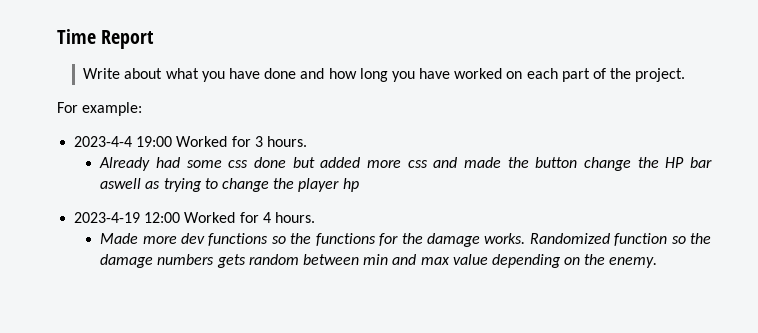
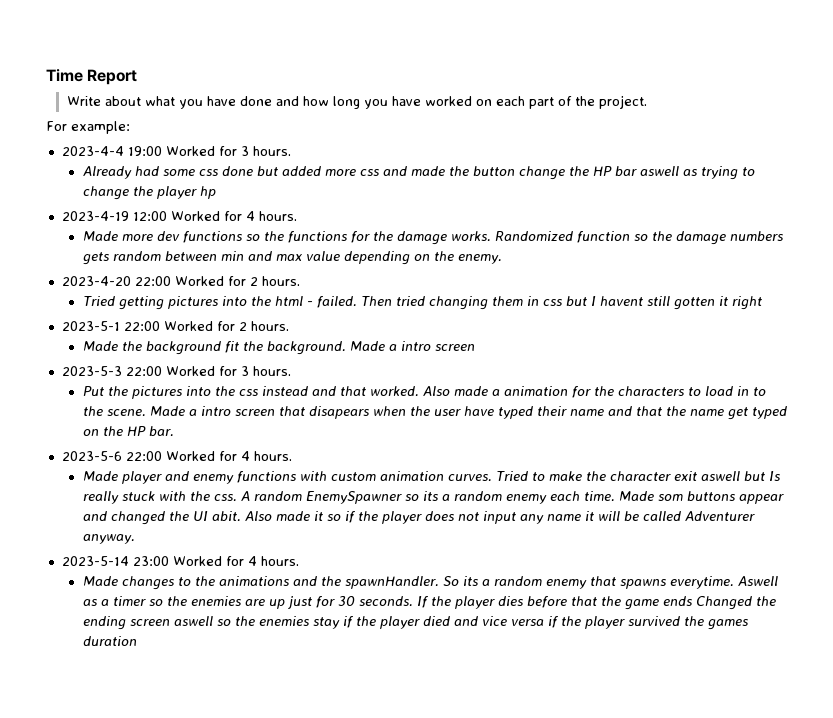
(658, 262) none -> [61,276,300,286] [82,296,762,310] [61,321,289,331] [82,341,475,355] [61,366,291,376] [82,386,766,399] [82,406,787,420] [82,426,174,437] [61,451,292,461] [82,471,780,484] [82,491,784,504] [82,511,755,525] [82,534,135,544] [61,556,299,566] [82,576,778,590] [82,596,776,610] [82,616,748,630] [82,636,137,646] // 2023-4-20 22:00 Worked for 2 hours. // Tried getting pictures into the html - failed. Then tried changing them in css but I havent still gotten it right // 2023-5-1 22:00 Worked for 2 hours. // Made the background fit the background. Made a intro screen // 2023-5-3 22:00 Worked for 3 hours. // Put the pictures into the css instead and that worked. Also made a animation for the characters to load in to the scene. Made a intro screen that disapears when the user have typed their name and that the name get typed on the HP bar. // 2023-5-6 22:00 Worked for 4 hours. // Made player and enemy functions with custom animation curves. Tried to make the character exit aswell but Is really stuck with the css. A random EnemySpawner so its a random enemy each time. Made som buttons appear and changed the UI abit. Also made it so if the player does not input any name it will be called Adventurer anyway. // 2023-5-14 23:00 Worked for 4 hours. // Made changes to the animations and the spawnHandler. So its a random enemy that spawns everytime. Aswell as a timer so the enemies are up just for 30 seconds. If the player dies before that the game ends Changed the ending screen aswell so the enemies stay if the player died and vice versa if the player survived the games duration

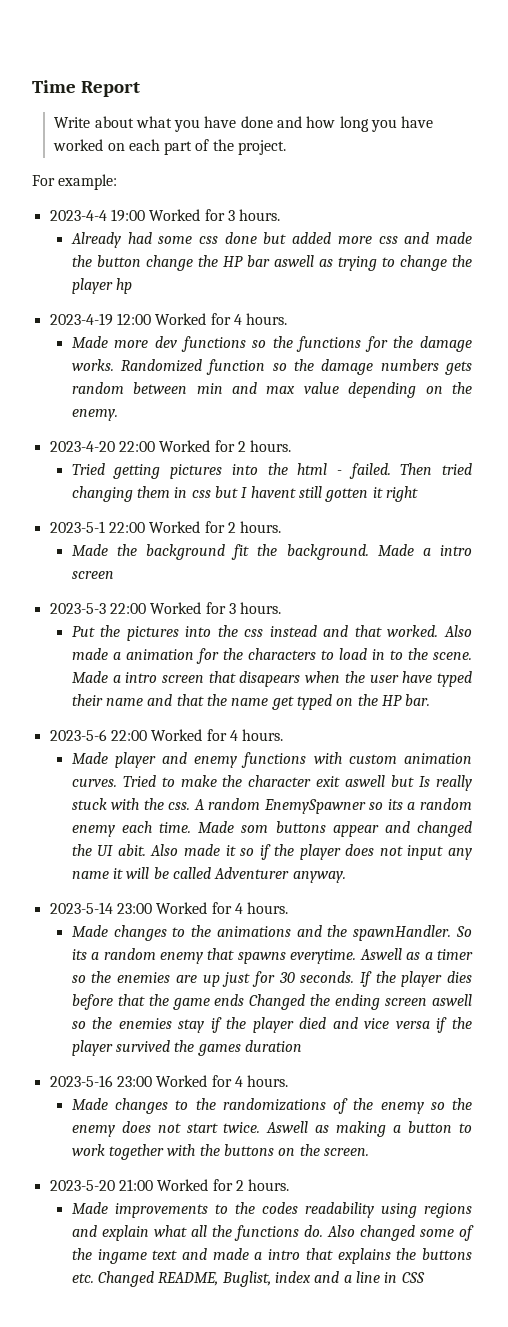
(137, 641) none -> [49,1075,289,1087] [71,1098,472,1114] [71,1121,473,1137] [71,1144,370,1160] [49,1179,290,1191] [71,1202,473,1218] [71,1225,474,1241] [71,1248,472,1264] [71,1271,425,1287] // 2023-5-16 23:00 Worked for 4 hours. // Made changes to the randomizations of the enemy so the enemy does not start twice. Aswell as making a button to work together with the buttons on the screen. // 2023-5-20 21:00 Worked for 2 hours. // Made improvements to the codes readability using regions and explain what all the functions do. Also changed some of the ingame text and made a intro that explains the buttons etc. Changed README, Buglist, index and a line in CSS

